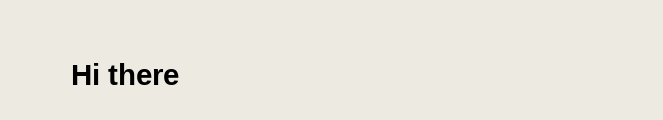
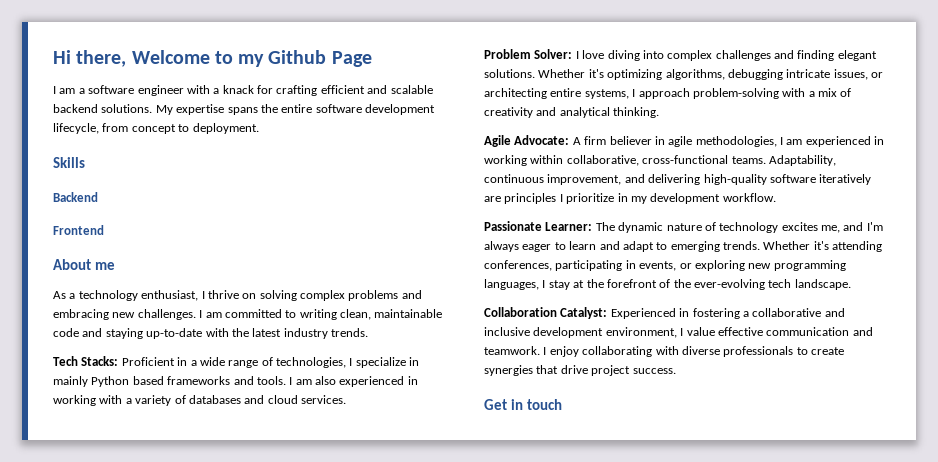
[108,63,179,85] there -> [76,50,372,67] [53,85,433,96] [53,104,435,115] [53,123,259,134] [53,157,85,168] [53,192,98,202] [53,225,104,235] [53,259,115,270] [53,290,422,301] [53,309,443,320] [53,328,368,339] [53,356,420,368] [53,376,418,387] [53,395,346,406] [484,49,877,61] [484,69,883,80] [484,88,852,99] [484,107,660,118] [484,135,885,147] [484,155,836,166] [484,174,872,185] [484,193,776,204] [484,221,883,233] [484,241,883,252] [484,260,846,271] [484,279,851,290] [484,307,845,319] [484,327,873,338] [484,346,844,357] [484,365,676,376] [484,399,562,410] there, Welcome to my Github Page // I am a software engineer with a knack for crafting efficient and scalable backend solutions. My expertise spans the entire software development lifecycle, from concept to deployment. // Skills // Backend // Frontend // About me // As a technology enthusiast, I thrive on solving complex problems and embracing new challenges. I am committed to writing clean, maintainable code and staying up-to-date with the latest industry trends. // Tech Stacks: Proficient in a wide range of technologies, I specialize in mainly Python based frameworks and tools. I am also experienced in working with a variety of databases and cloud services. // Problem Solver: I love diving into complex challenges and finding elegant solutions. Whether it's optimizing algorithms, debugging intricate issues, or architecting entire systems, I approach problem-solving with a mix of creativity and analytical thinking. // Agile Advocate: A firm believer in agile methodologies, I am experienced in working within collaborative, cross-functional teams. Adaptability, continuous improvement, and delivering high-quality software iteratively are principles I prioritize in my development workflow. // Passionate Learner: The dynamic nature of technology excites me, and I'm always eager to learn and adapt to emerging trends. Whether it's attending conferences, participating in events, or exploring new programming languages, I stay at the forefront of the ever-evolving tech landscape. // Collaboration Catalyst: Experienced in fostering a collaborative and inclusive development environment, I value effective communication and teamwork. I enjoy collaborating with diverse professionals to create synergies that drive project success. // Get in touch

